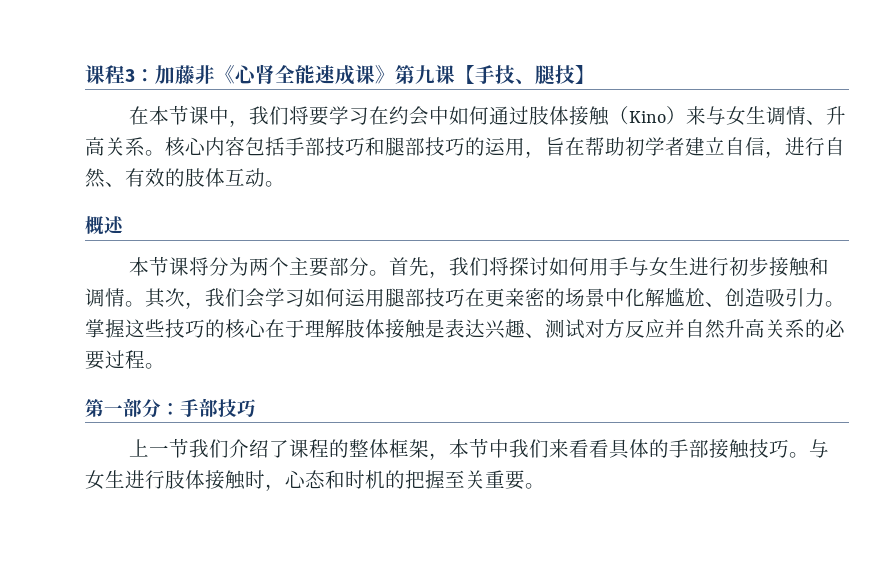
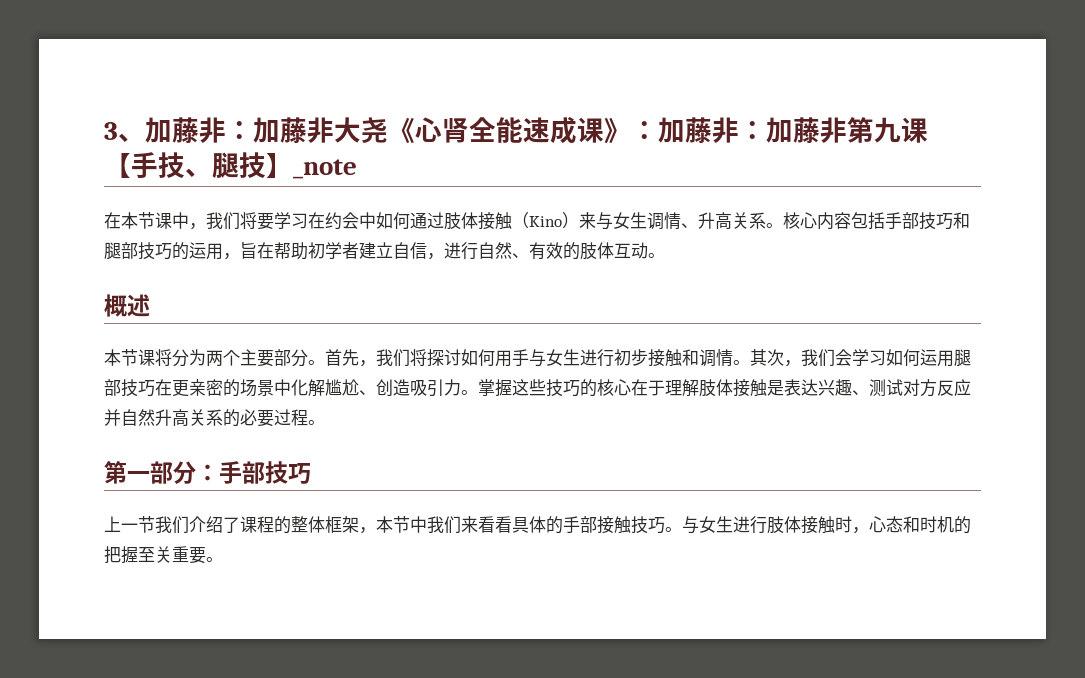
[85,65,215,84] 课程3：加藤非 -> [104,117,388,143] 3、加藤非：加藤非大尧
(395, 74) none -> [631,117,847,143] ：加藤非：加藤非
(595, 74) none -> [293,159,357,179] _note

